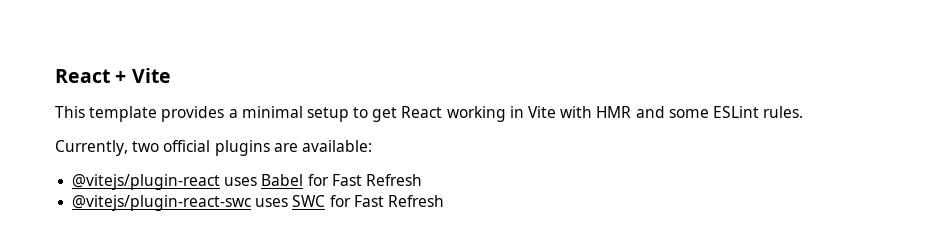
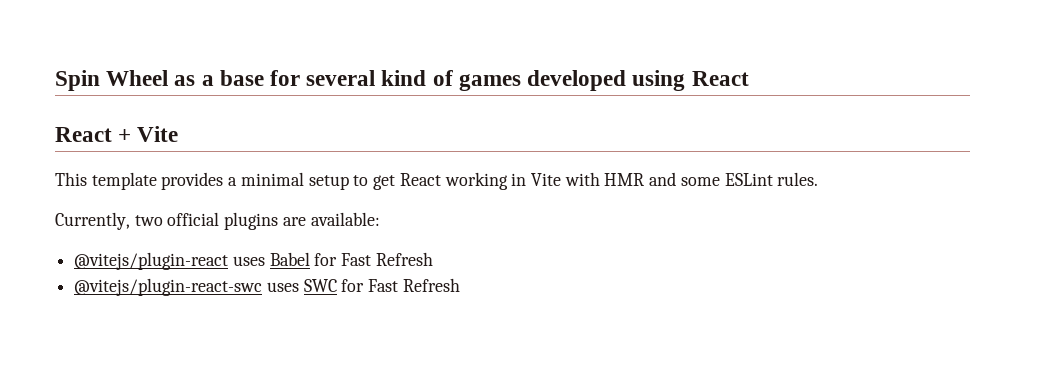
(55, 76) none -> [55,70,749,91] Spin Wheel as a base for several kind of games developed using React //

